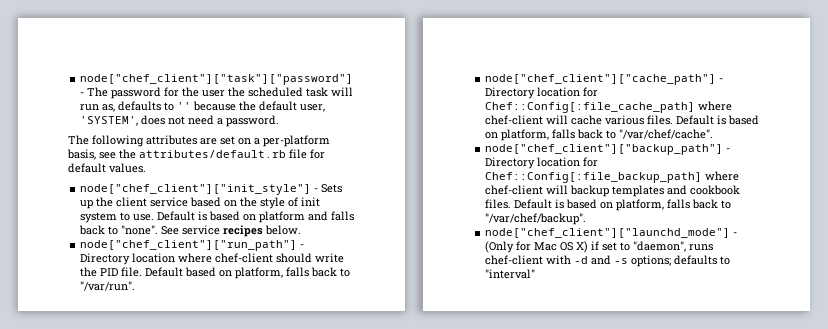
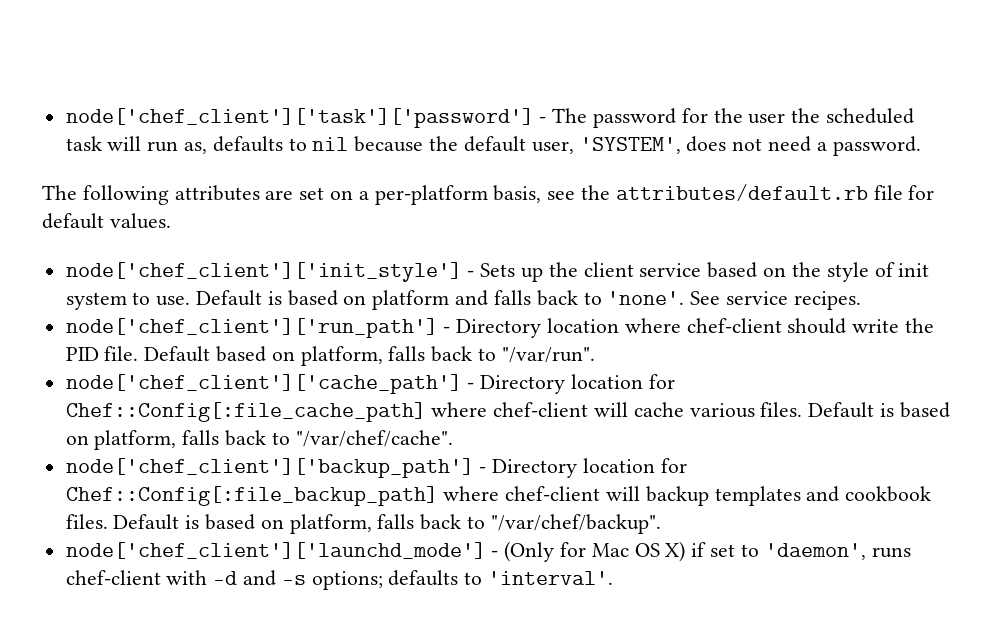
[80,74,354,85] node["chef_client"]["task"]["password"] -> [65,108,534,128] node['chef_client']['task']['password']
[177,102,192,110] '' -> [312,137,349,151] nil
[80,184,312,195] node["chef_client"]["init_style"] -> [65,262,462,282] node['chef_client']['init_style']
[121,225,159,235] "none". -> [607,291,685,305] 'none'.
[223,225,302,237] [80,240,298,251] recipes below. // node["chef_client"]["run_path"] -> [793,291,861,310] [65,318,438,338] recipes. // node['chef_client']['run_path']
[485,74,717,85] node["chef_client"]["cache_path"] -> [65,374,462,394] node['chef_client']['cache_path']
[485,144,724,155] node["chef_client"]["backup_path"] -> [65,458,474,478] node['chef_client']['backup_path']
[485,228,731,238] node["chef_client"]["launchd_mode"] -> [65,542,486,559] node['chef_client']['launchd_mode']
[633,241,687,252] "daemon", -> [764,543,866,560] 'daemon',
[485,269,536,279] "interval" -> [488,571,614,585] 'interval'.

